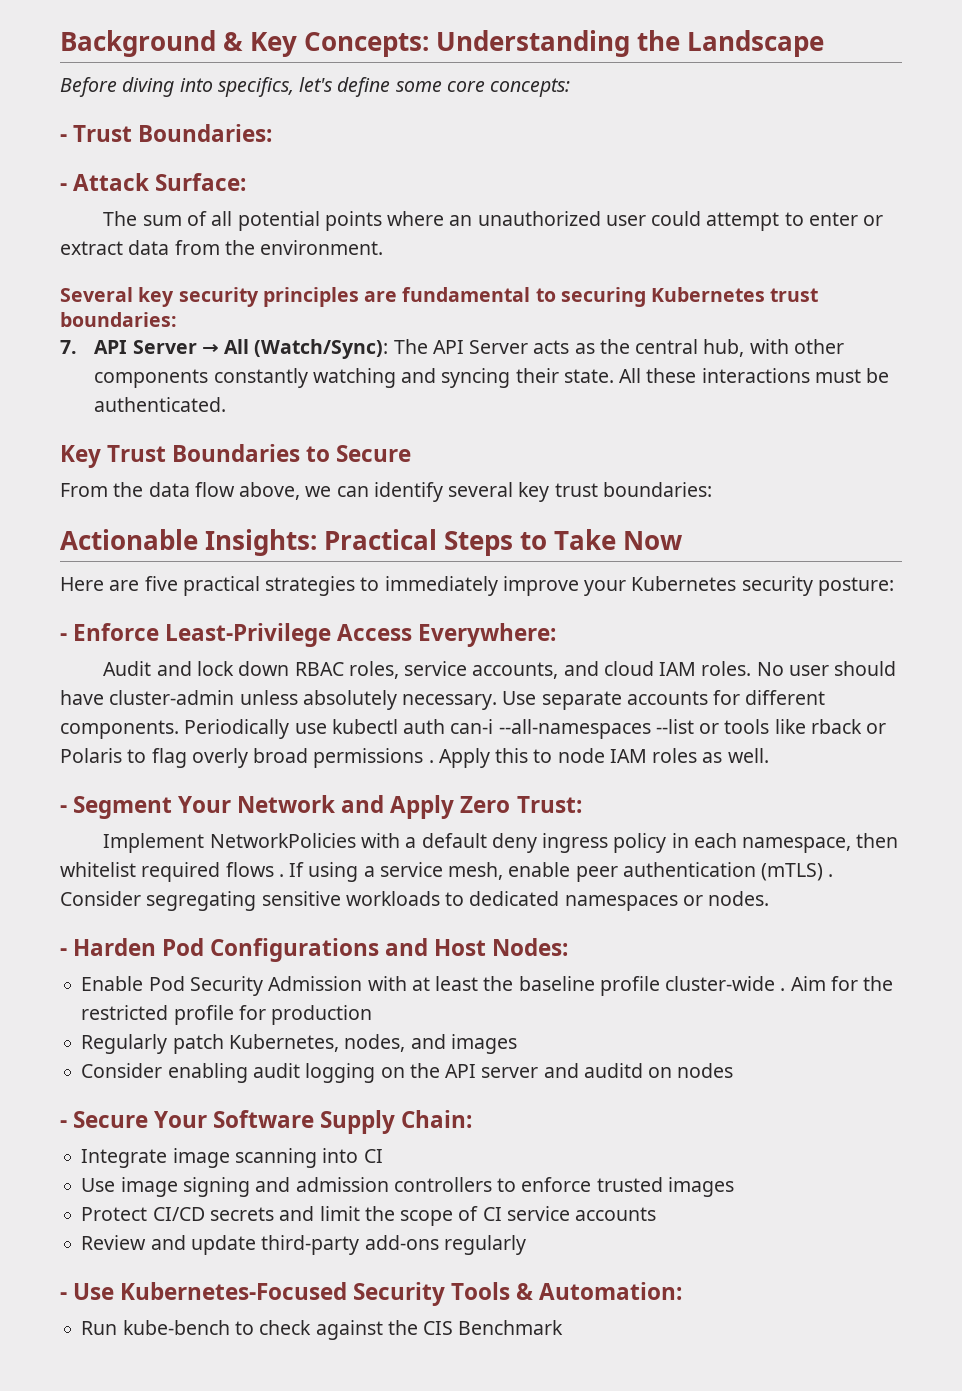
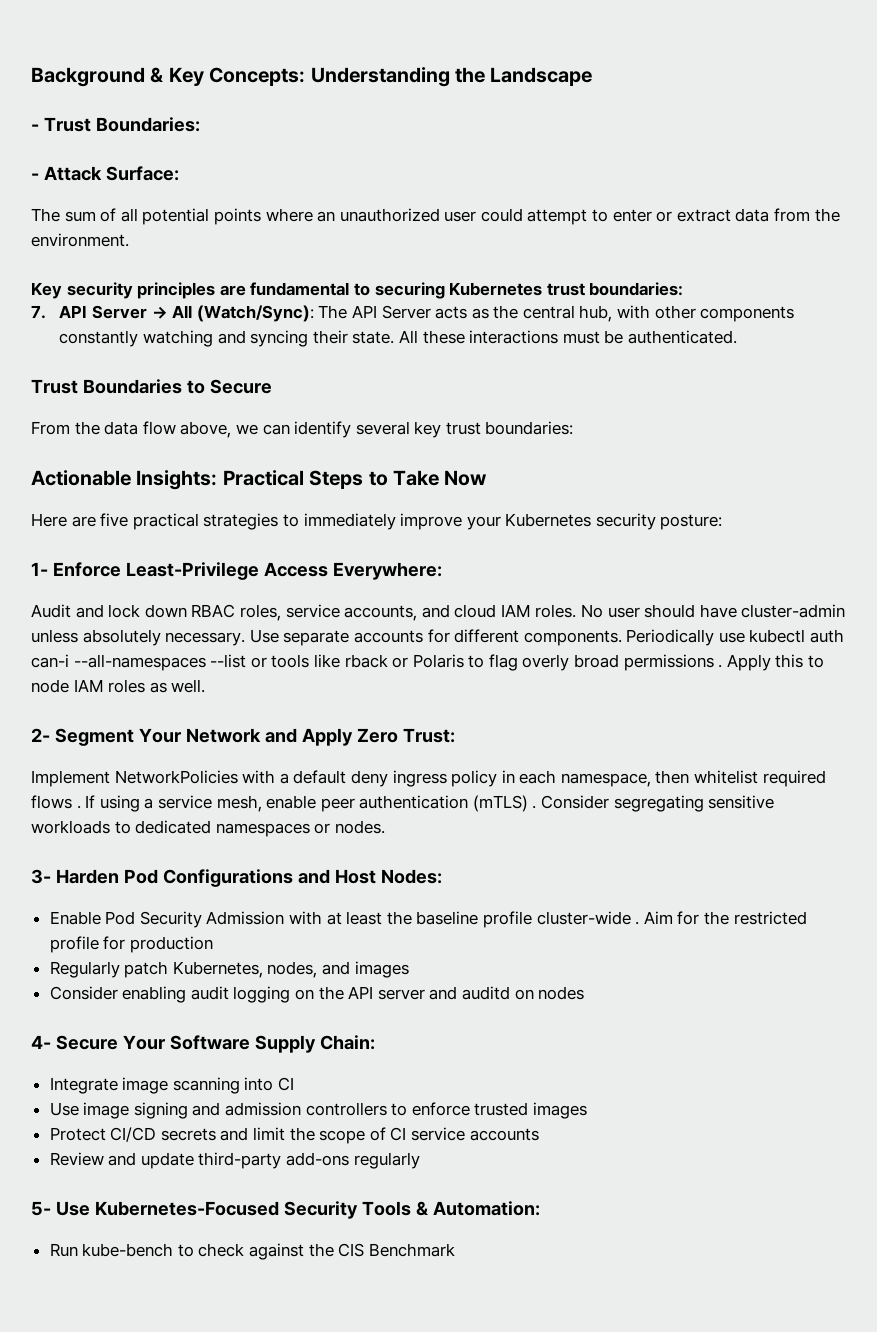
[60,77,571,97] // Before diving into specifics, let's define some core concepts: -> (593, 76) none
[60,287,175,307] Several key -> [31,282,62,299] Key
[60,445,101,468] Key -> (737, 337) none
[60,633,67,641] - -> [31,562,48,576] 1-
[60,805,67,813] - -> [31,728,50,742] 2-
[60,948,67,956] - -> [31,869,51,884] 3-
[60,1120,67,1128] - -> [31,1035,51,1049] 4-
[60,1292,67,1300] - -> [31,1201,51,1216] 5-

